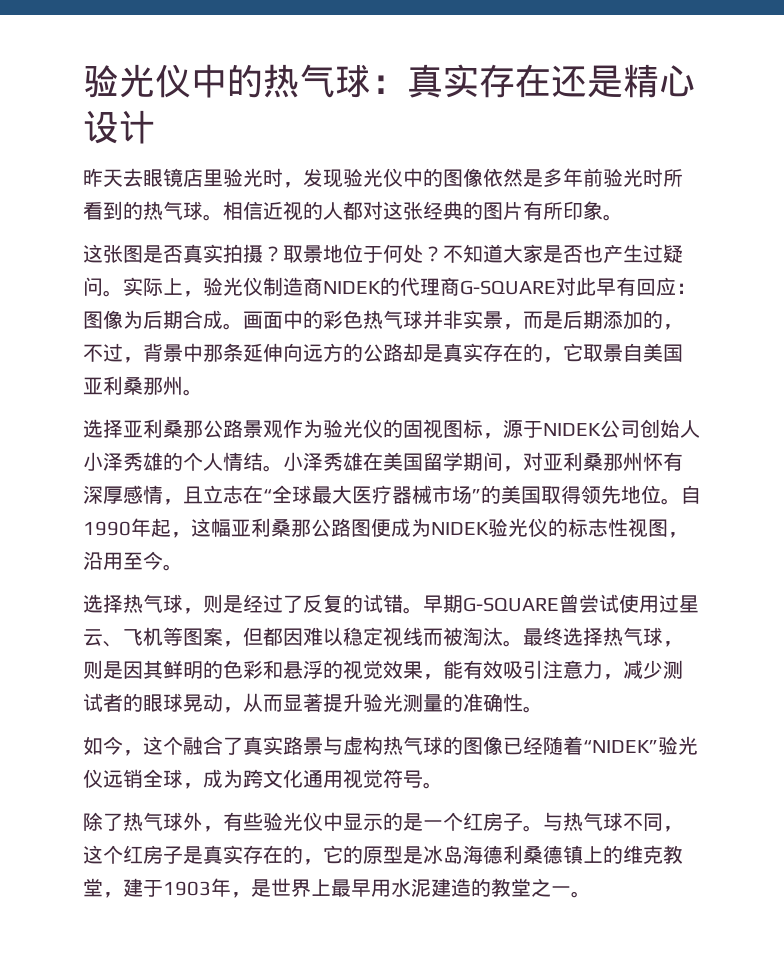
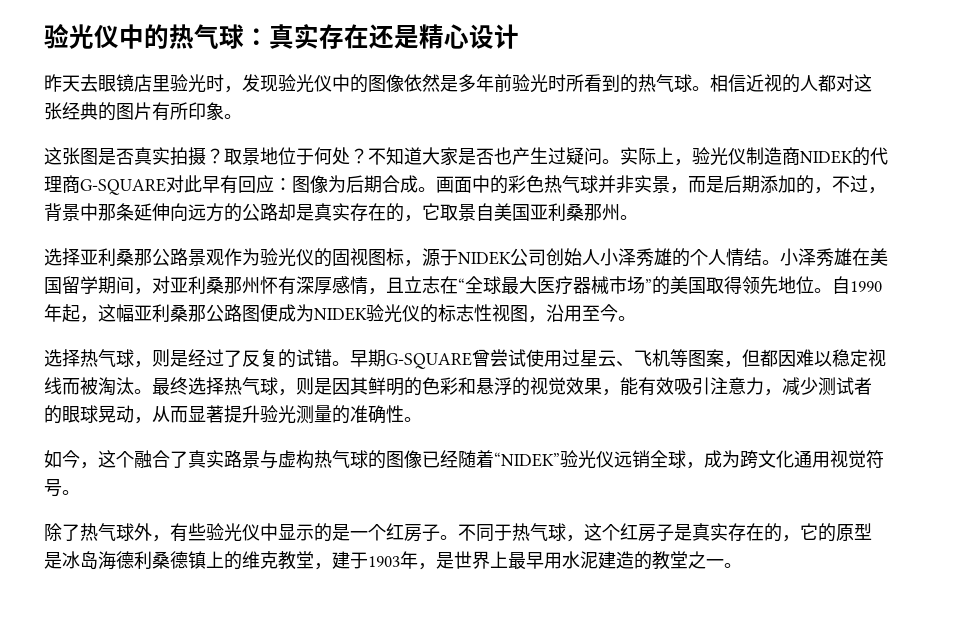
[543,812,663,831] 与热气球不同 -> [458,523,566,542] 不同于热气球

